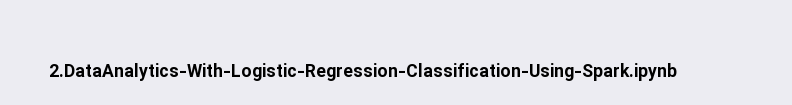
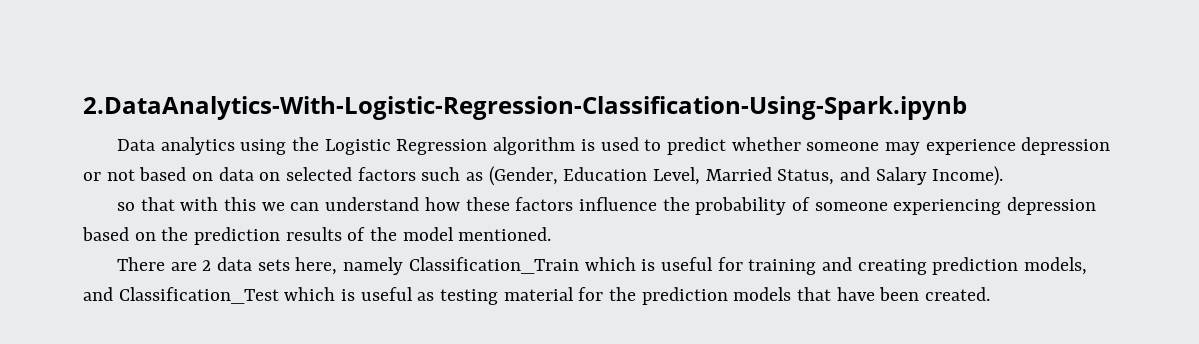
(677, 72) none -> [117,137,1111,155] [83,166,1004,186] [117,197,1096,215] [82,227,552,245] [117,257,1087,275] [83,287,991,305] // Data analytics using the Logistic Regression algorithm is used to predict whether someone may experience depression or not based on data on selected factors such as (Gender, Education Level, Married Status, and Salary Income). // so that with this we can understand how these factors influence the probability of someone experiencing depression based on the prediction results of the model mentioned. // There are 2 data sets here, namely Classification_Train which is useful for training and creating prediction models, and Classification_Test which is useful as testing material for the prediction models that have been created.

